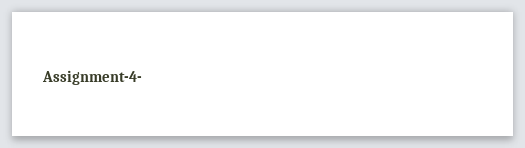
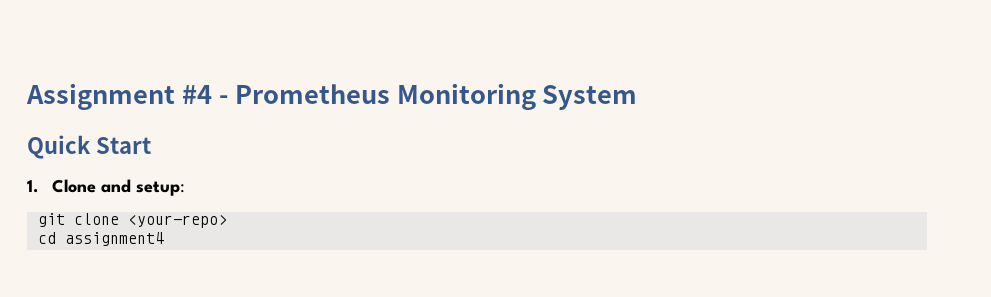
[42,70,142,85] Assignment-4- -> [26,83,638,110] [27,135,151,159] [27,179,185,196] [37,213,227,228] [37,232,164,246] Assignment #4 - Prometheus Monitoring System // Quick Start // 1. Clone and setup: // git clone <your-repo> // cd assignment4

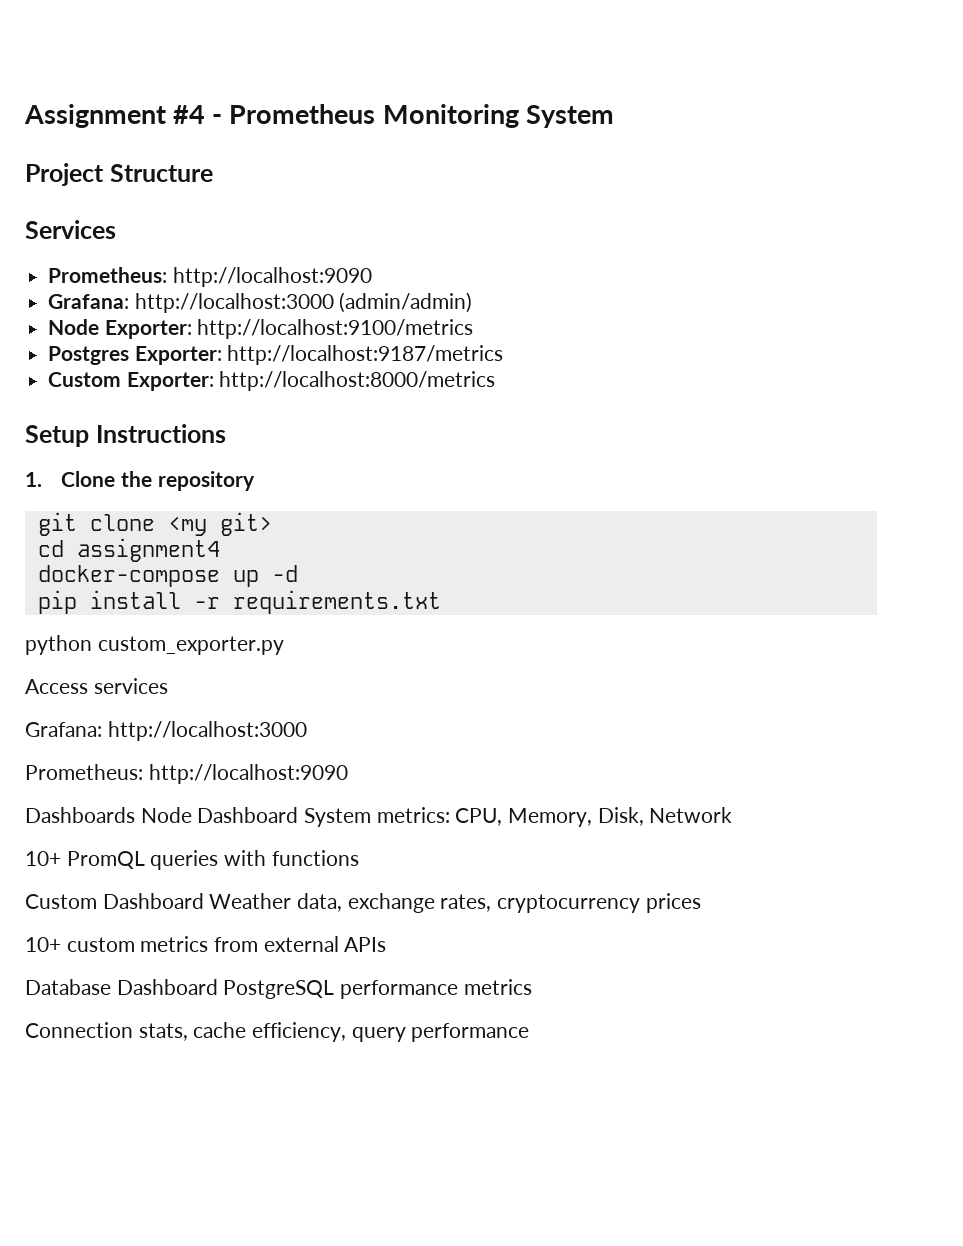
[27,135,151,159] Quick Start -> [25,163,213,186] [25,220,116,239] [48,267,372,287] [48,292,473,313] [48,319,474,339] [48,345,504,365] [48,371,496,391] [25,424,226,447] Project Structure // Services // Prometheus: http://localhost:9090 // Grafana: http://localhost:3000 (admin/admin) // Node Exporter: http://localhost:9100/metrics // Postgres Exporter: http://localhost:9187/metrics // Custom Exporter: http://localhost:8000/metrics // Setup Instructions
[100,179,185,196] and setup: -> [120,471,255,491] the repository
[127,215,227,228] <your-repo> -> [167,512,272,536] <my git>
(164, 239) none -> [37,565,298,587] [37,590,441,614] [25,635,284,655] [25,678,168,694] [25,721,307,741] [25,764,348,784] [25,807,733,827] [25,850,359,870] [25,893,701,913] [25,936,387,952] [25,979,532,999] [25,1022,530,1042] // docker-compose up -d // pip install -r requirements.txt // python custom_exporter.py // Access services // Grafana: http://localhost:3000 // Prometheus: http://localhost:9090 // Dashboards Node Dashboard System metrics: CPU, Memory, Disk, Network // 10+ PromQL queries with functions // Custom Dashboard Weather data, exchange rates, cryptocurrency prices // 10+ custom metrics from external APIs // Database Dashboard PostgreSQL performance metrics // Connection stats, cache efficiency, query performance

